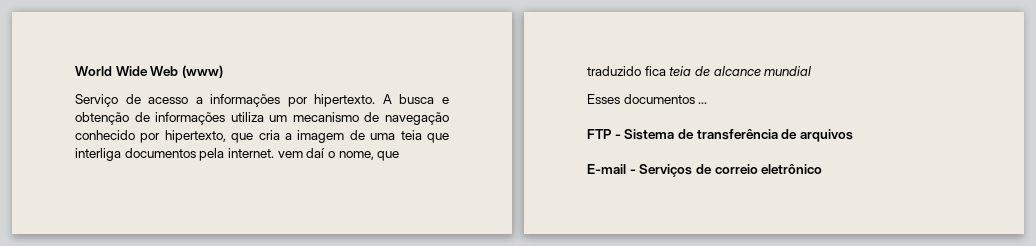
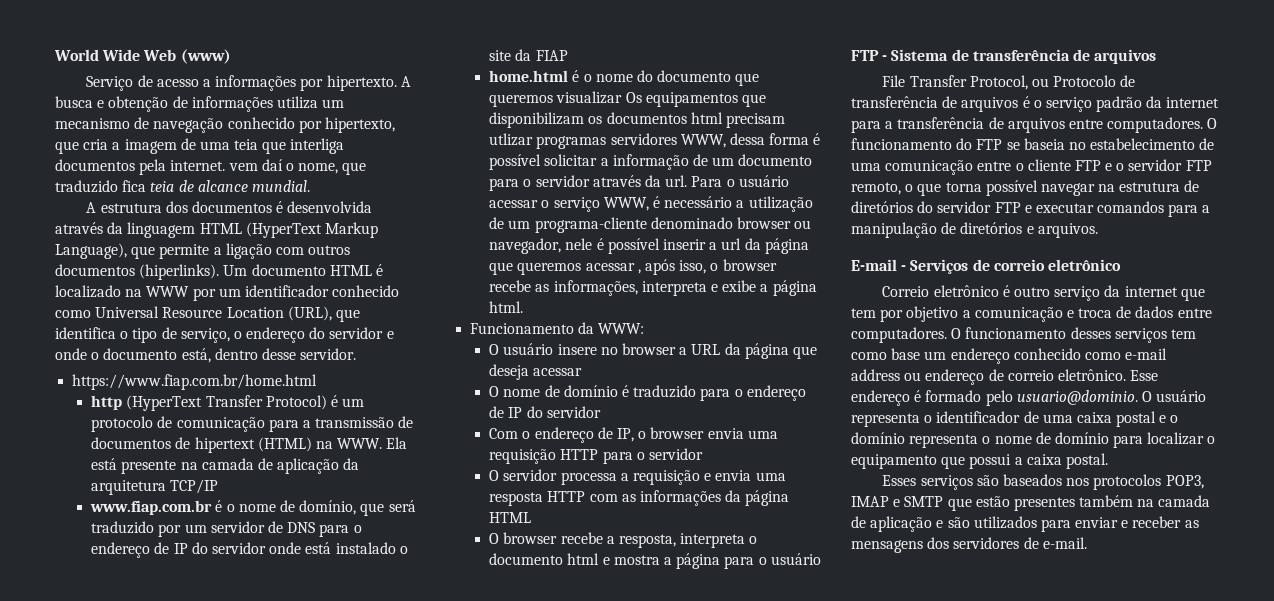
[764,66,812,76] [587,94,708,104] mundial // Esses documentos ... -> [251,180,310,192] [86,201,373,213] [55,222,378,238] [55,243,351,259] [55,264,383,280] [55,285,400,301] [55,306,360,322] [55,327,394,343] [55,348,357,363] [72,374,318,390] [91,395,365,411] [91,416,414,432] [91,437,408,453] [91,458,360,474] [91,479,219,495] [90,500,416,516] [91,521,362,537] [91,542,408,558] [489,49,568,61] [489,70,760,86] [489,91,767,107] [489,112,786,128] [489,133,821,149] [489,154,813,170] [489,175,789,191] [489,196,813,212] [489,217,812,233] [489,238,809,254] [489,259,777,275] [489,280,817,296] [489,301,524,313] [470,322,645,334] [489,343,817,359] [489,364,583,380] [489,385,806,401] [489,406,601,418] [489,427,778,443] [489,448,704,464] [489,469,786,485] [489,490,790,506] [489,512,532,523] [489,532,758,548] [489,553,821,569] mundial. // A estrutura dos documentos é desenvolvida através da linguagem HTML (HyperText Markup Language), que permite a ligação com outros documentos (hiperlinks). Um documento HTML é localizado na WWW por um identificador conhecido como Universal Resource Location (URL), que identifica o tipo de serviço, o endereço do servidor e onde o documento está, dentro desse servidor. // https://www.fiap.com.br/home.html // http (HyperText Transfer Protocol) é um protocolo de comunicação para a transmissão de documentos de hipertext (HTML) na WWW. Ela está presente na camada de aplicação da arquitetura TCP/IP // www.fiap.com.br é o nome de domínio, que será traduzido por um servidor de DNS para o endereço de IP do servidor onde está instalado o site da FIAP // home.html é o nome do documento que queremos visualizar Os equipamentos que disponibilizam os documentos html precisam utlizar programas servidores WWW, dessa forma é possível solicitar a informação de um documento para o servidor através da url. Para o usuário acessar o serviço WWW, é necessário a utilização de um programa-cliente denominado browser ou navegador, nele é possível inserir a url da página que queremos acessar , após isso, o browser recebe as informações, interpreta e exibe a página html. // Funcionamento da WWW: // O usuário insere no browser a URL da página que deseja acessar // O nome de domínio é traduzido para o endereço de IP do servidor // Com o endereço de IP, o browser envia uma requisição HTTP para o servidor // O servidor processa a requisição e envia uma resposta HTTP com as informações da página HTML // O browser recebe a resposta, interpreta o documento html e mostra a página para o usuário
(853, 135) none -> [882,75,1136,90] [851,96,1220,112] [851,117,1218,133] [851,138,1215,150] [851,159,1212,175] [851,180,1200,196] [851,201,1211,217] [851,222,1098,238] // File Transfer Protocol, ou Protocolo de transferência de arquivos é o serviço padrão da internet para a transferência de arquivos entre computadores. O funcionamento do FTP se baseia no estabelecimento de uma comunicação entre o cliente FTP e o servidor FTP remoto, o que torna possível navegar na estrutura de diretórios do servidor FTP e executar comandos para a manipulação de diretórios e arquivos.
(823, 169) none -> [882,285,1205,301] [851,306,1212,322] [851,327,1196,343] [851,348,1168,364] [851,369,1159,385] [851,390,1207,406] [851,411,1179,427] [851,432,1216,448] [851,453,1108,469] [882,474,1204,490] [851,495,1211,511] [851,516,1199,532] [851,537,1087,553] // Correio eletrônico é outro serviço da internet que tem por objetivo a comunicação e troca de dados entre computadores. O funcionamento desses serviços tem como base um endereço conhecido como e-mail address ou endereço de correio eletrônico. Esse endereço é formado pelo usuario@dominio. O usuário representa o identificador de uma caixa postal e o domínio representa o nome de domínio para localizar o equipamento que possui a caixa postal. // Esses serviços são baseados nos protocolos POP3, IMAP e SMTP que estão presentes também na camada de aplicação e são utilizados para enviar e receber as mensagens dos servidores de e-mail.

